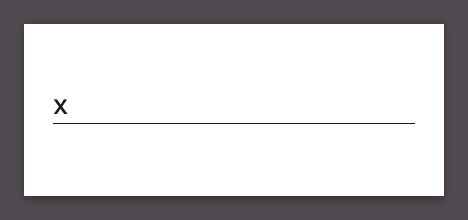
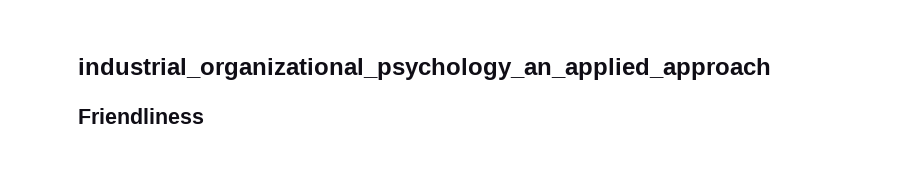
[53,99,68,114] X -> [78,58,771,80] [78,108,204,124] industrial_organizational_psychology_an_applied_approach // Friendliness

